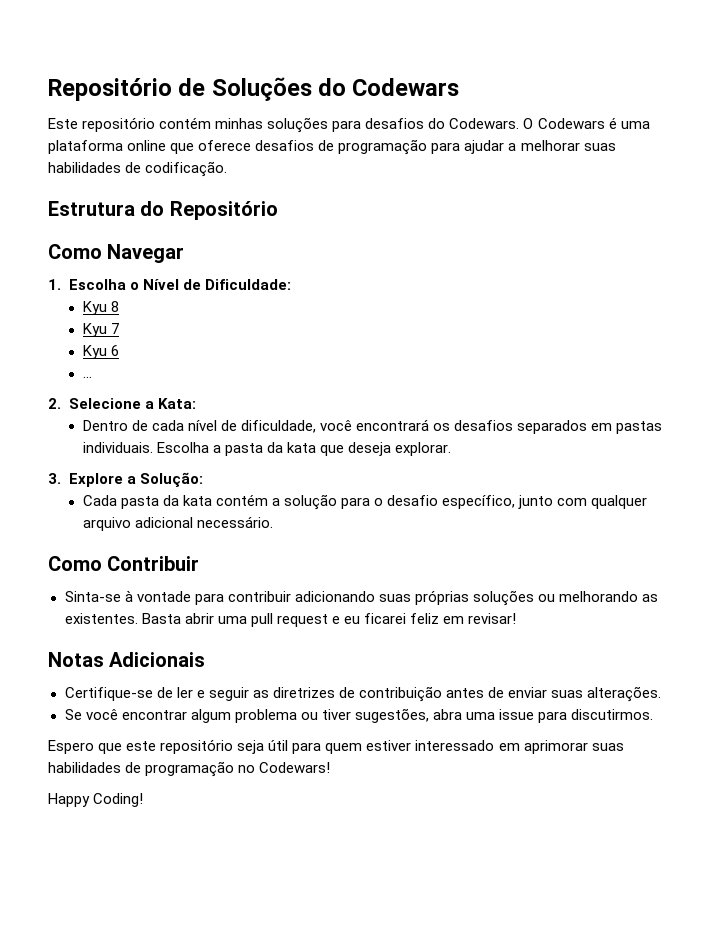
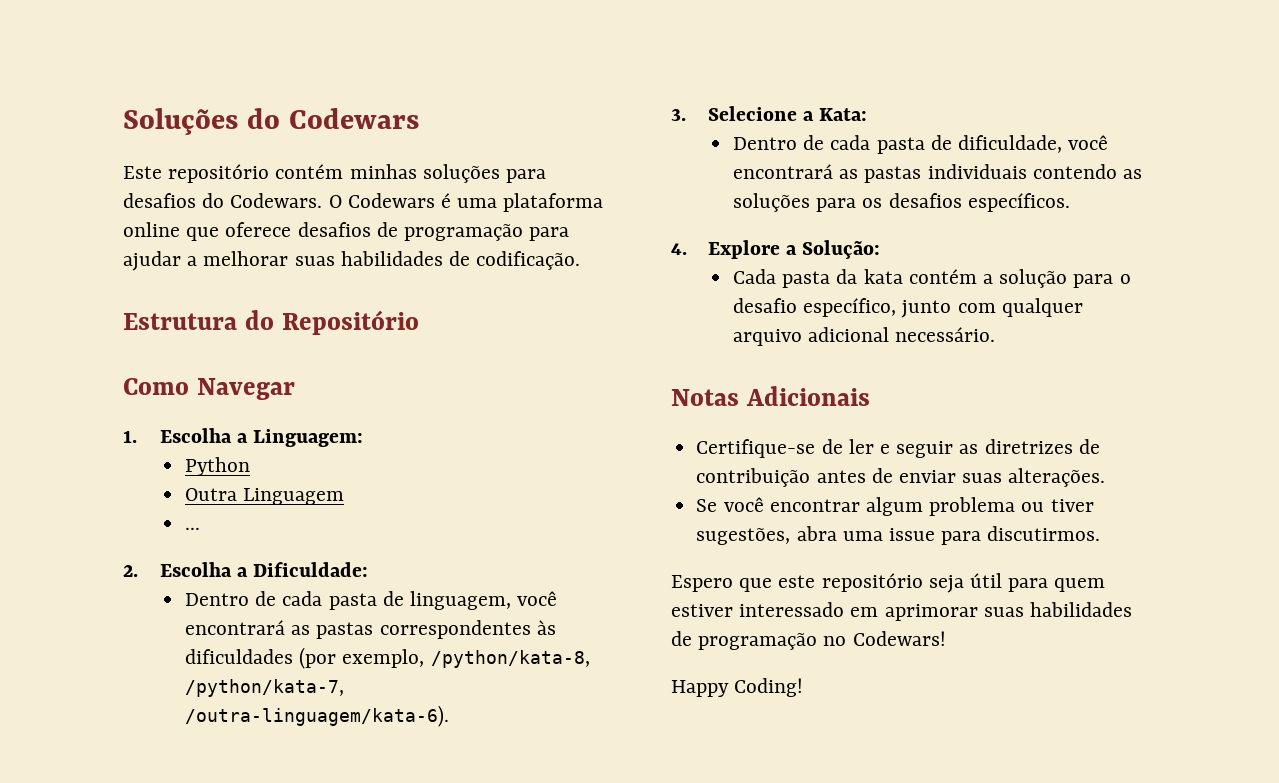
[48,78,206,101] Repositório de -> (123, 121) none
[129,279,291,290] [82,301,119,315] [82,323,119,337] [82,345,119,359] [82,376,92,378] [48,398,61,409] o Nível de Dificuldade: // Kyu 8 // Kyu 7 // Kyu 6 // ... // 2. -> [236,429,363,447] [184,457,250,476] [184,488,345,505] [184,527,200,530] [123,562,368,577] [184,591,558,610] [184,620,556,639] [184,647,590,669] [184,679,344,697] [184,705,449,727] [671,109,686,121] a Linguagem: // Python // Outra Linguagem // ... // 2. Escolha a Dificuldade: // Dentro de cada pasta de linguagem, você encontrará as pastas correspondentes às dificuldades (por exemplo, /python/kata-8, /python/kata-7, /outra-linguagem/kata-6). // 3.
[187,420,217,431] nível -> [876,137,925,154] pasta
[433,420,663,434] [82,442,452,456] [48,473,61,484] os desafios separados em pastas individuais. Escolha a pasta da kata que deseja explorar. // 3. -> [839,164,1142,183] [732,193,1070,212] [671,243,687,255] as pastas individuais contendo as soluções para os desafios específicos. // 4.
[48,556,200,571] [64,590,659,606] [64,613,517,627] // Como Contribuir // Sinta-se à vontade para contribuir adicionando suas próprias soluções ou melhorando as existentes. Basta abrir uma pull request e eu ficarei feliz em revisar! -> (996, 334) none

